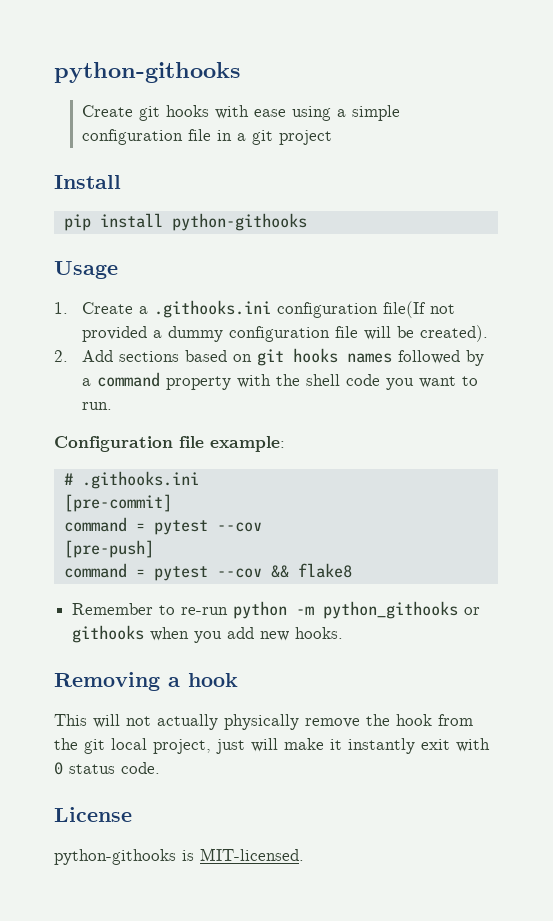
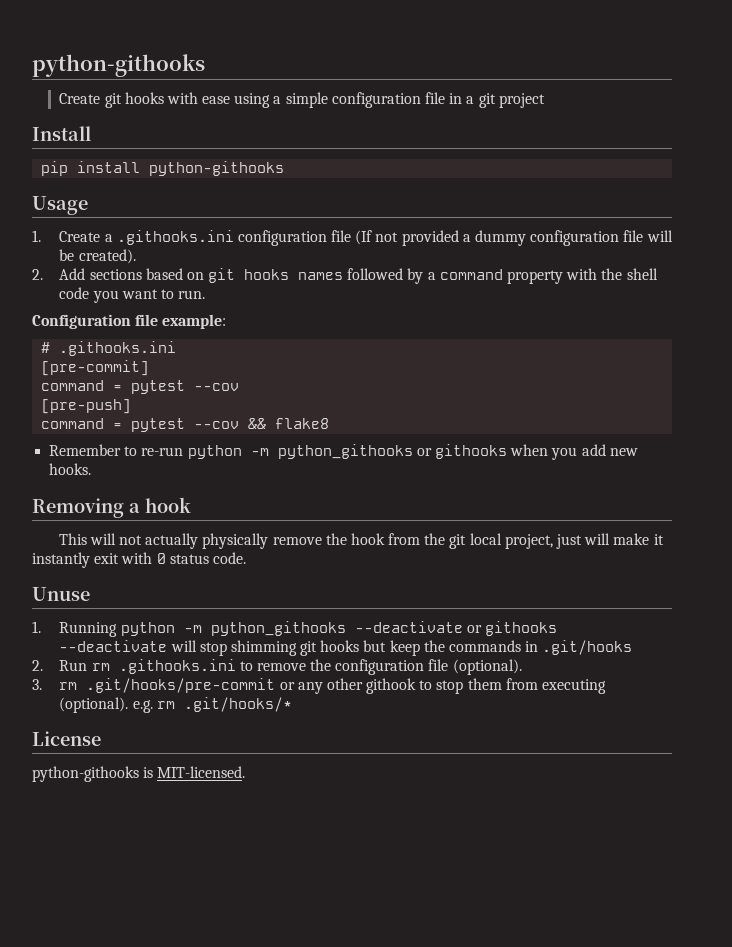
[382,301,426,318] file(If -> [331,230,373,245] file (If
(160, 768) none -> [32,587,90,601] [32,621,557,637] [59,640,633,656] [32,659,522,675] [32,678,606,694] [59,697,292,713] // Unuse // 1. Running python -m python_githooks --deactivate or githooks --deactivate will stop shimming git hooks but keep the commands in .git/hooks // 2. Run rm .githooks.ini to remove the configuration file (optional). // 3. rm .git/hooks/pre-commit or any other githook to stop them from executing (optional). e.g. rm .git/hooks/*

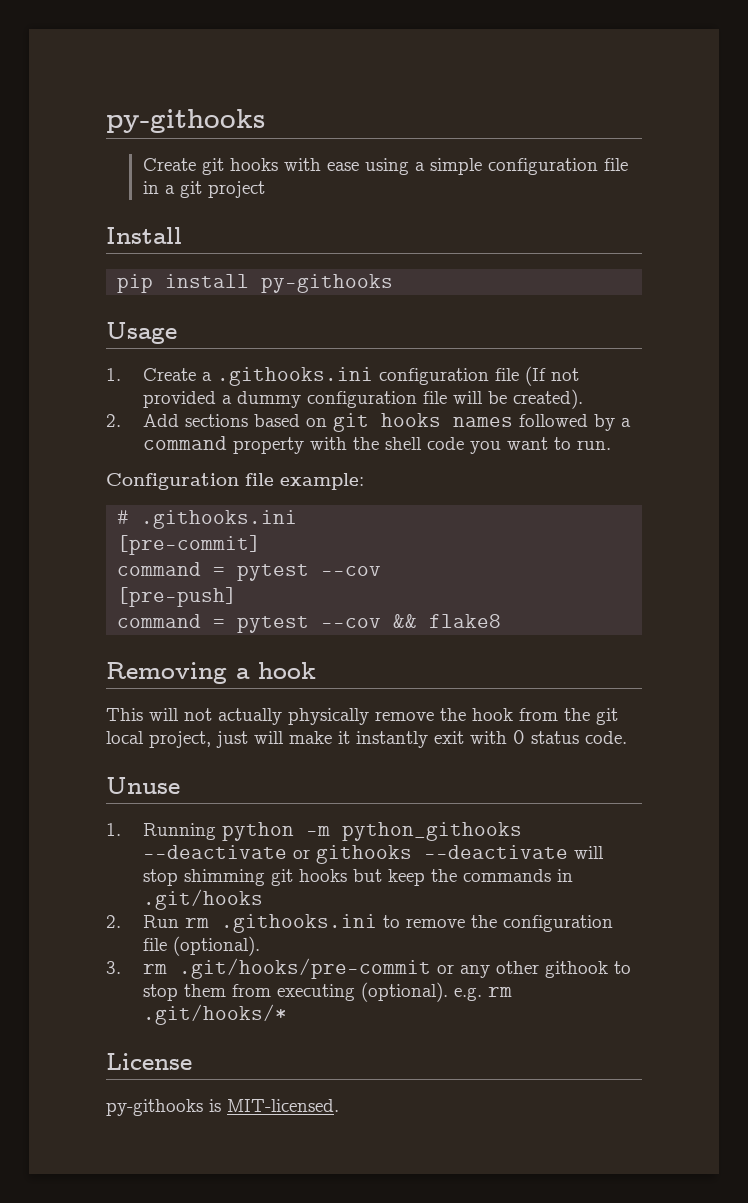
[32,54,205,77] python-githooks -> [106,109,265,133] py-githooks
[149,161,285,176] python-githooks -> [261,274,394,293] py-githooks
[49,444,638,460] [49,463,92,475] // Remember to re-run python -m python_githooks or githooks when you add new hooks. -> (502, 621) none
[32,766,139,782] python-githooks -> [106,1099,203,1116] py-githooks

